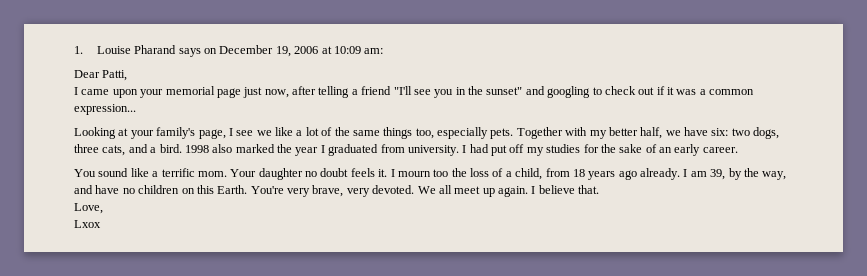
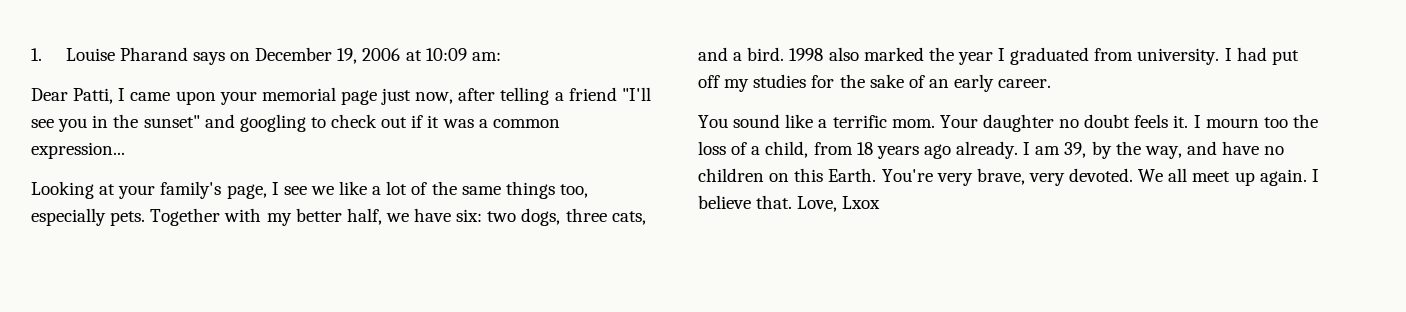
(128, 75) // -> (114, 96) none
(600, 189) // -> (793, 202) none
(103, 208) // -> (838, 204) none

